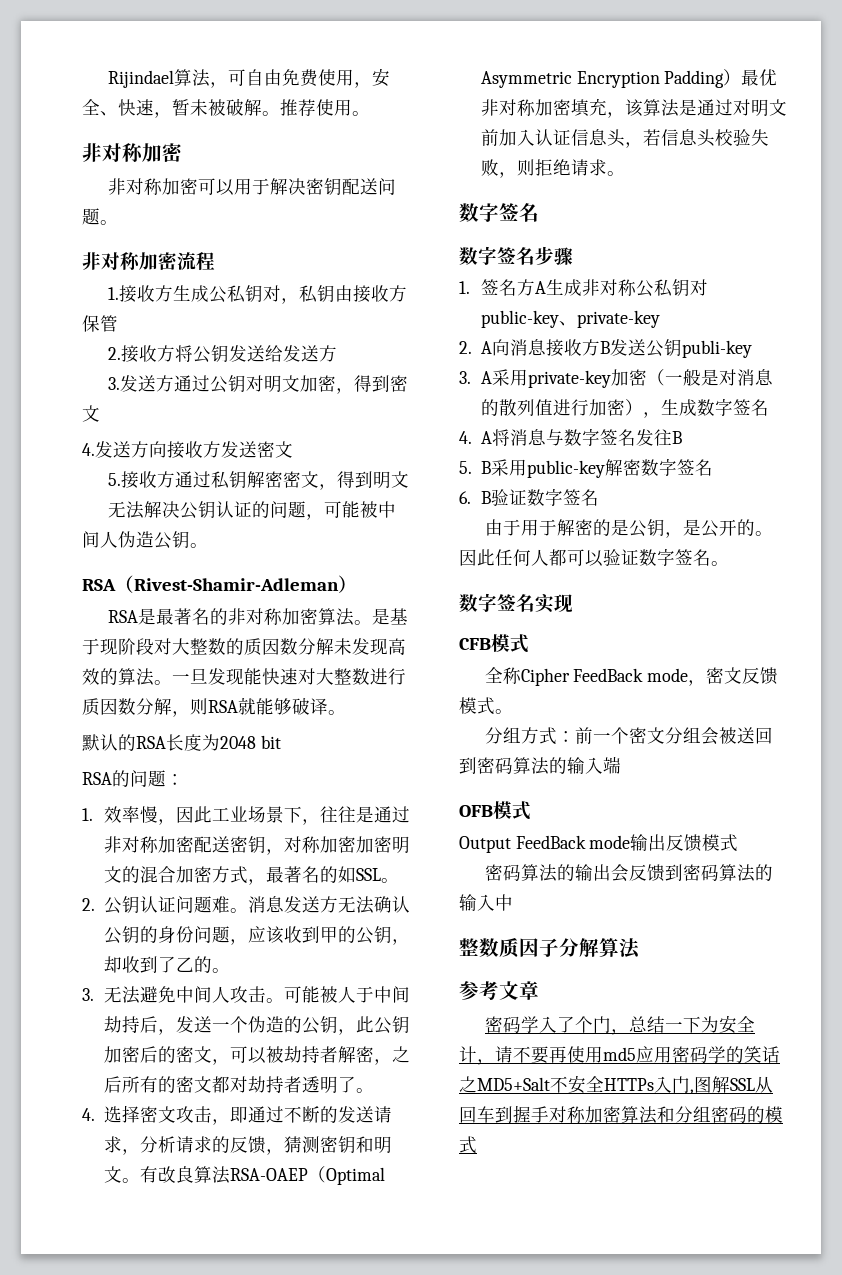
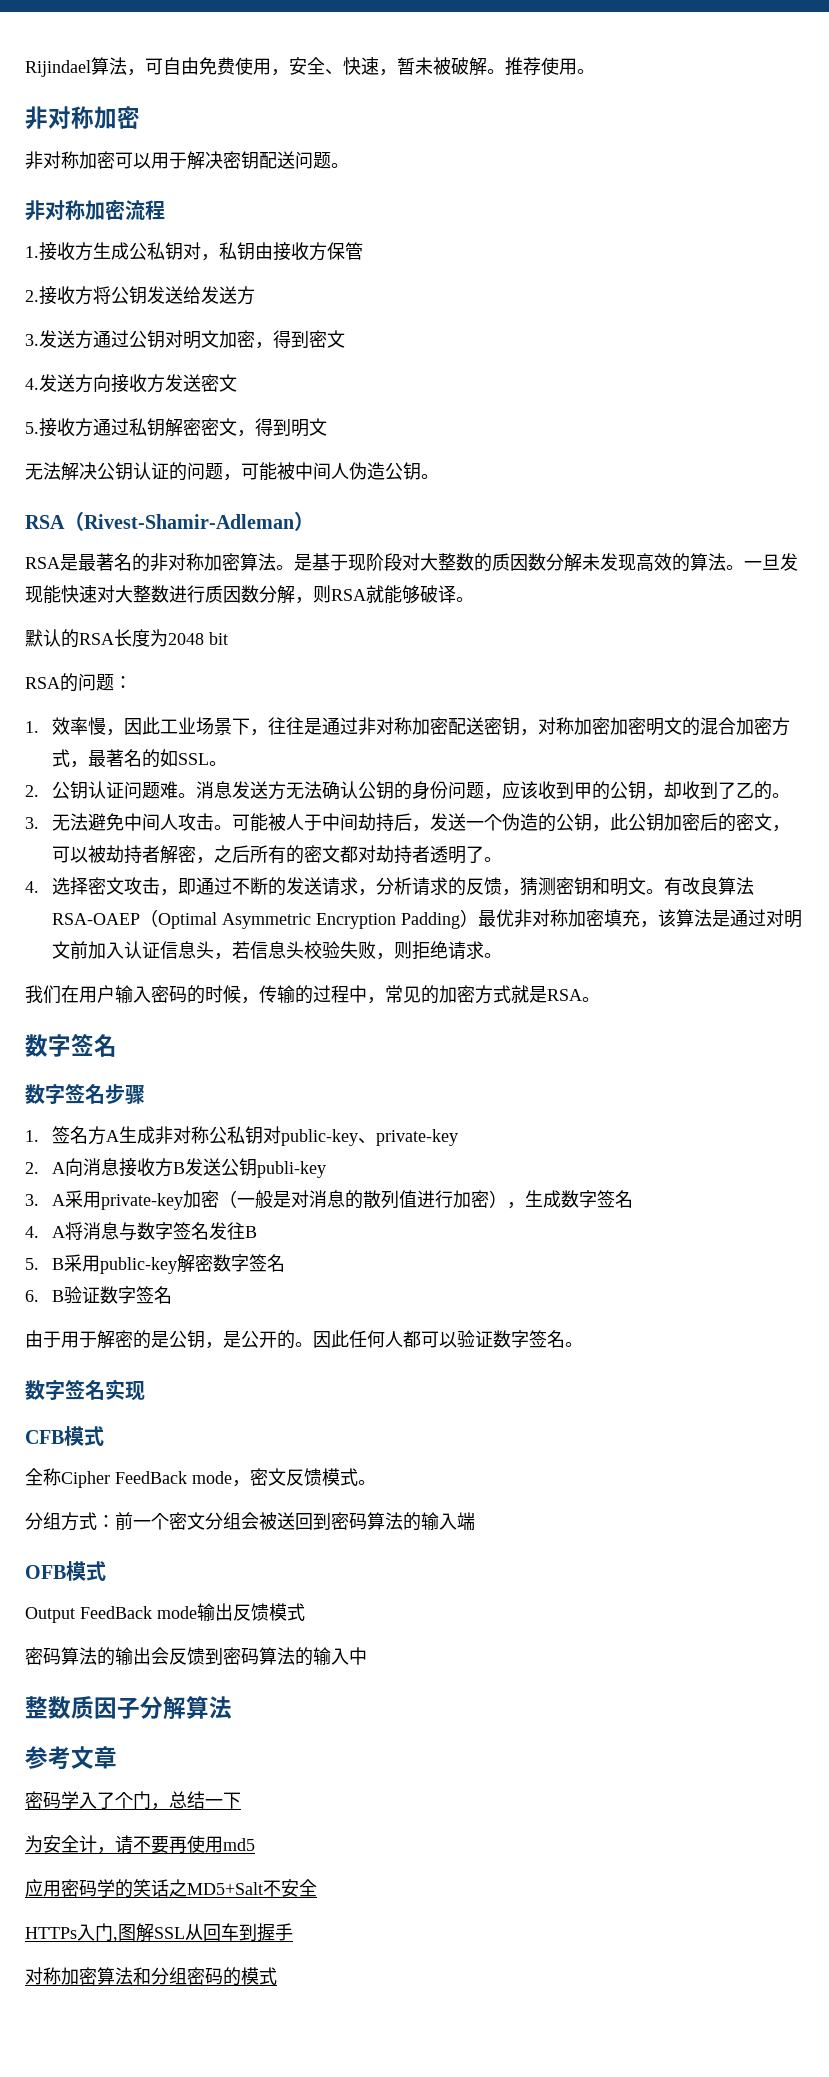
(626, 173) none -> [25,985,600,1004] // 我们在用户输入密码的时候，传输的过程中，常见的加密方式就是RSA。
(701, 1024) none -> (241, 1800) //
(636, 1054) none -> (255, 1844) //
(604, 1084) none -> (317, 1888) //
(549, 1114) none -> (293, 1932) //

